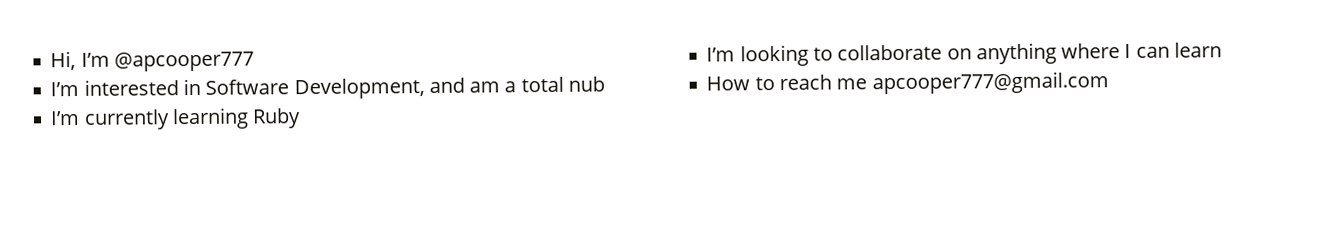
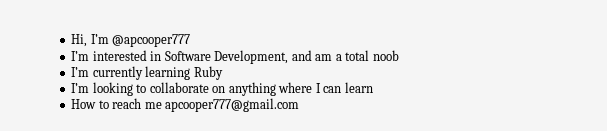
[567,76,605,92] nub -> [372,50,399,61] noob

